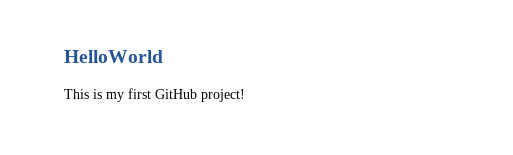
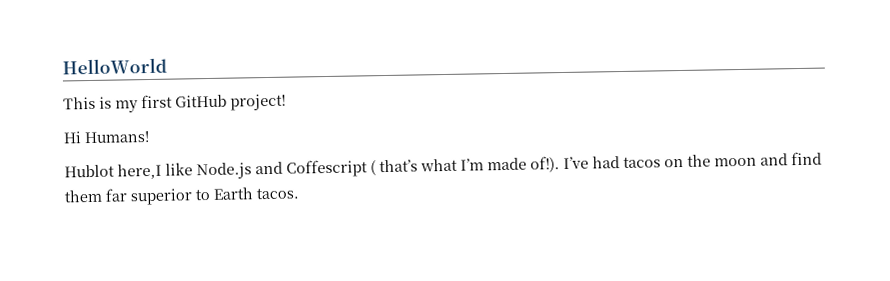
(245, 95) none -> [63,131,149,144] [64,151,822,180] [64,187,299,206] // Hi Humans! // Hublot here,I like Node.js and Coffescript ( that’s what I’m made of!). I’ve had tacos on the moon and find them far superior to Earth tacos.

